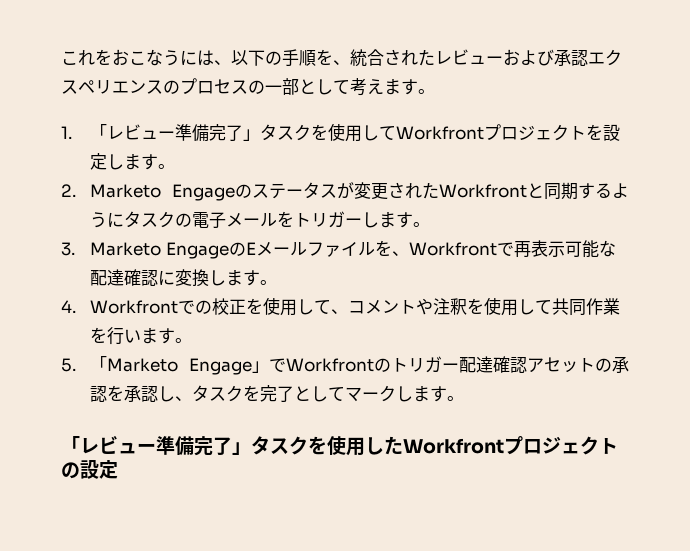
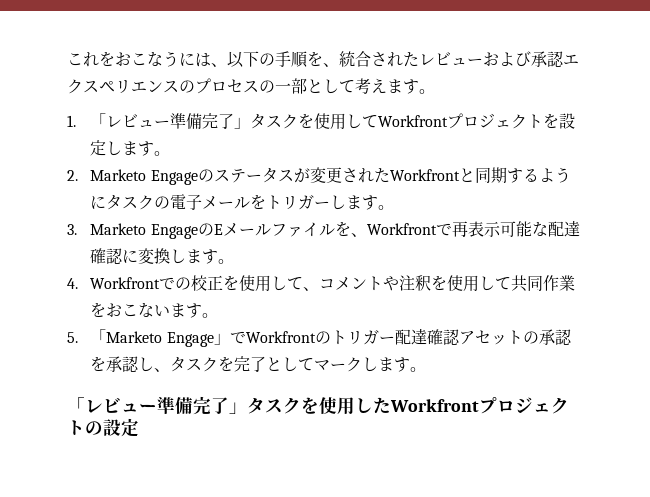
[107,327,125,345] 行 -> [106,302,155,317] おこな

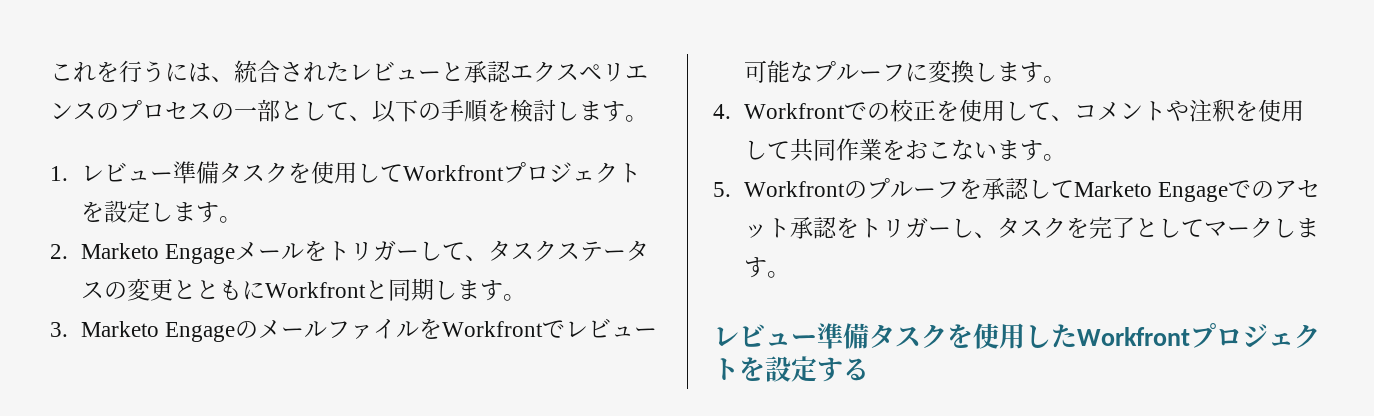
[115,51,163,66] おこな -> [119,60,142,83] 行
[227,51,339,68] 以下の手順を、 -> (234, 79) none
[483,51,531,67] および -> [441,62,464,81] と
[355,78,387,94] 考え -> [349,99,579,123] 、以下の手順を検討し
[90,113,251,129] 「レビュー準備完了」 -> [80,161,219,184] レビュー準備
[197,167,571,183] [90,194,203,210] のステータスが変更されたWorkfrontと同期するようにタスクの電子 -> (236, 254) none
(347, 202) none -> [442,240,650,261] [80,278,457,301] て、タスクステータスの変更とともにWorkfrontと同期し
[213,224,223,235] E -> (259, 329) none
[350,220,580,237] [90,248,124,264] 、Workfrontで再表示可能な配達確認 -> [442,318,658,338] [743,60,905,83] Workfrontでレビュー可能なプルーフ
[90,328,572,347] [90,356,140,372] 「Marketo Engage」でWorkfrontのトリガー配達確認アセットの承認を承認 -> [743,177,1321,202] [743,216,951,239] Workfrontのプルーフを承認してMarketo Engageでのアセット承認をトリガー
[67,396,247,415] 「レビュー準備完了」 -> [713,323,869,349] レビュー準備
[85,418,139,437] の設定 -> [739,356,869,382] を設定する

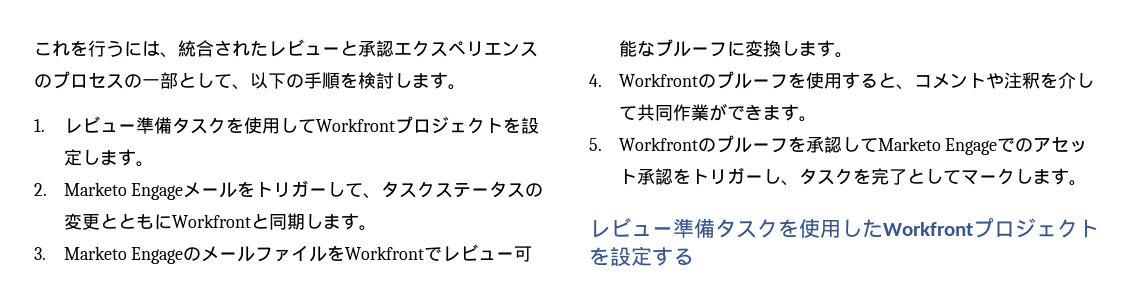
[843,99,1051,122] での校正を使用して -> [697,71,896,89] のプルーフを使用すると
[1257,99,1304,122] 使用 -> [1057,72,1076,89] 介
[881,139,997,160] をおこない -> [708,103,763,121] ができ

